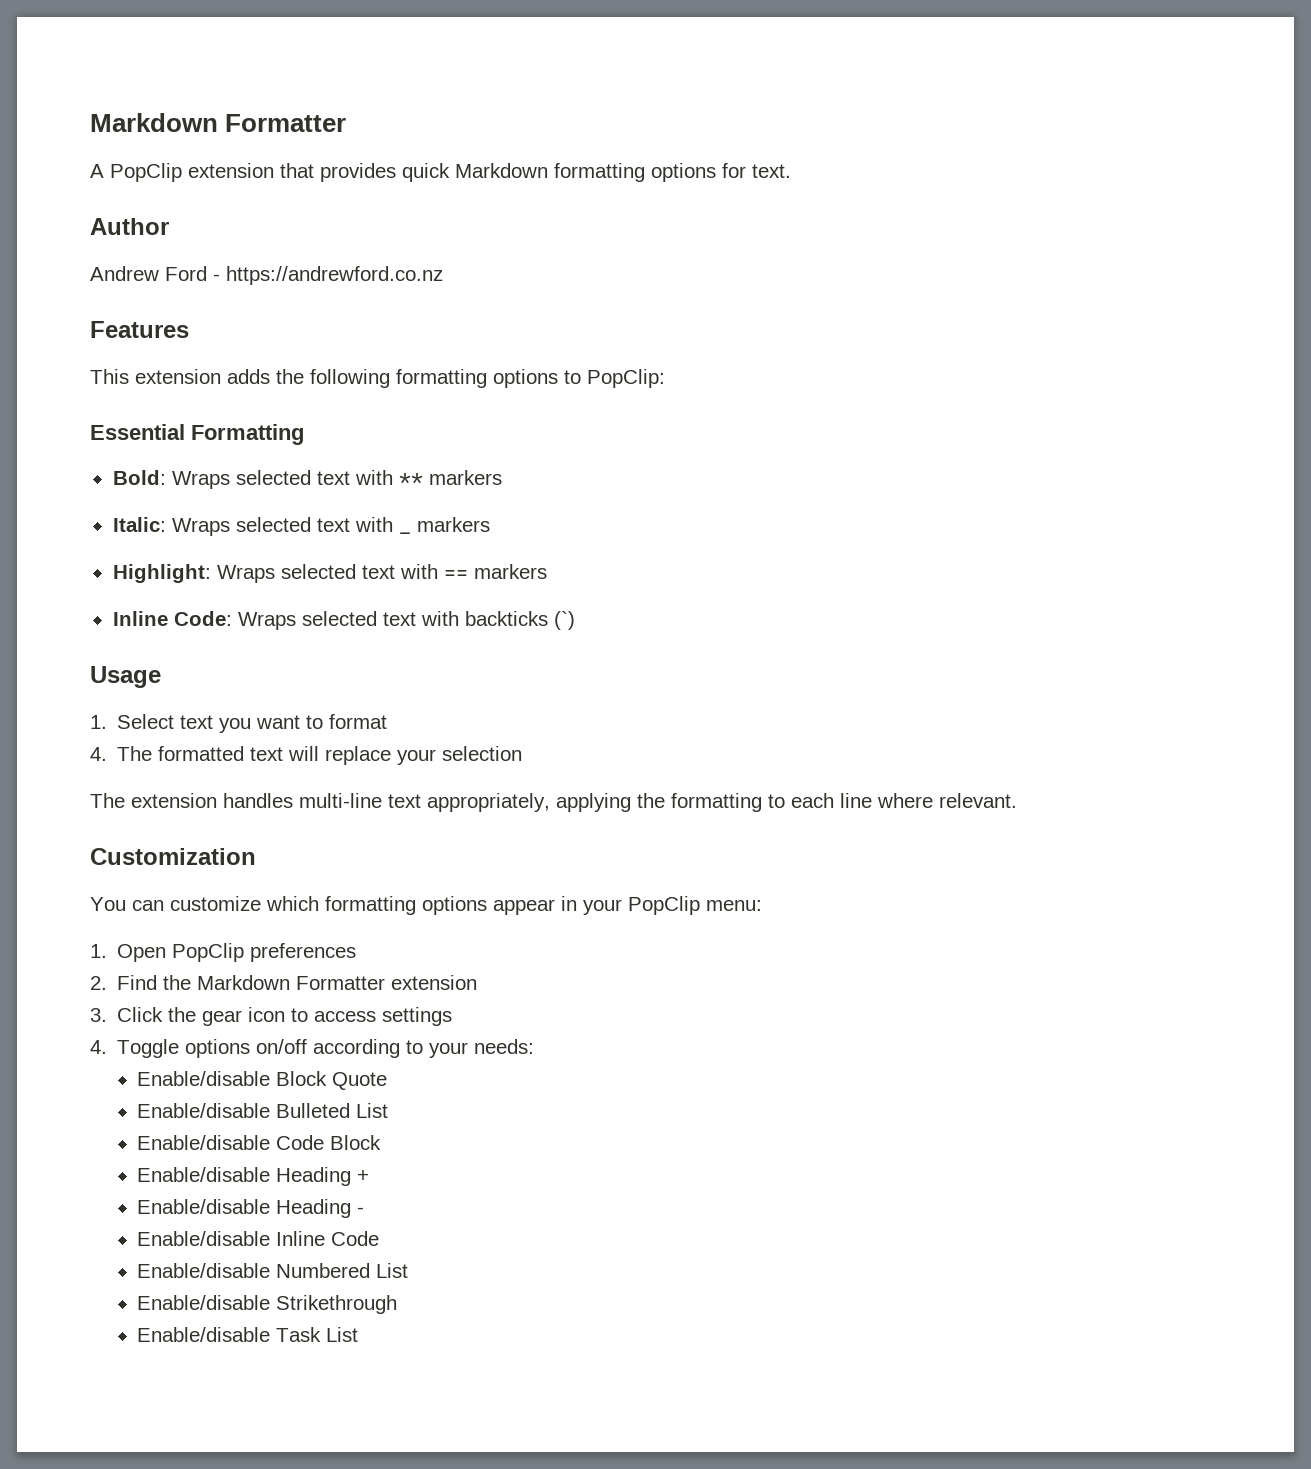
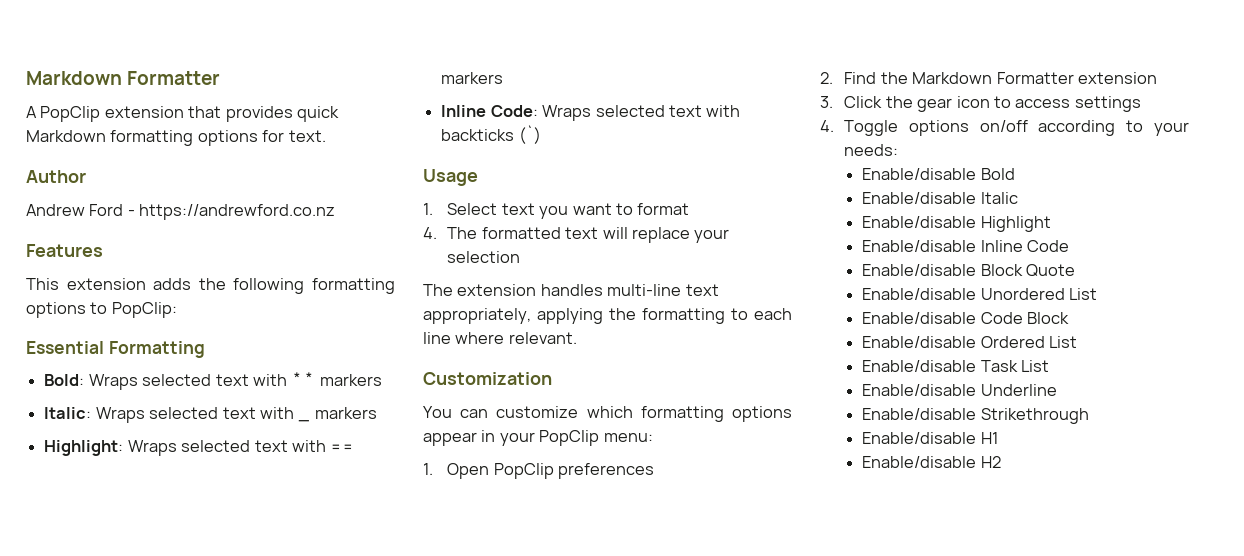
(535, 1046) none -> [862,168,1015,180] [862,192,1018,204] [862,216,1051,232] [862,240,1070,252] // Enable/disable Bold // Enable/disable Italic // Enable/disable Highlight // Enable/disable Inline Code
[276,1103,351,1118] Bulleted -> [980,288,1065,300] Unordered
[276,1167,370,1186] [137,1199,365,1218] [137,1231,380,1246] [137,1263,409,1278] Heading + // Enable/disable Heading - // Enable/disable Inline Code // Enable/disable Numbered List -> [980,336,1078,348] [862,360,1050,372] [862,384,1057,396] Ordered List // Enable/disable Task List // Enable/disable Underline
[276,1327,359,1342] Task List -> [980,432,998,444] [862,456,1001,468] H1 // Enable/disable H2

